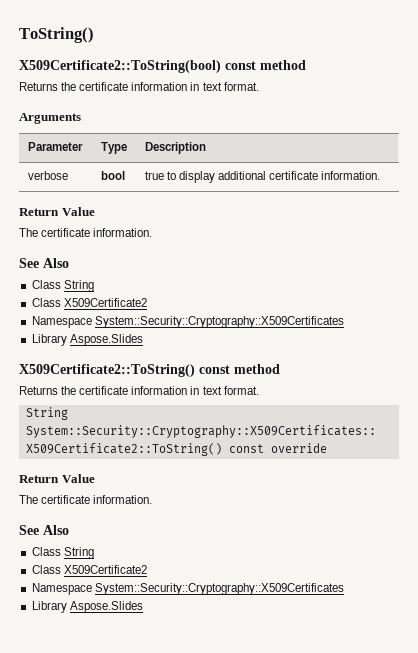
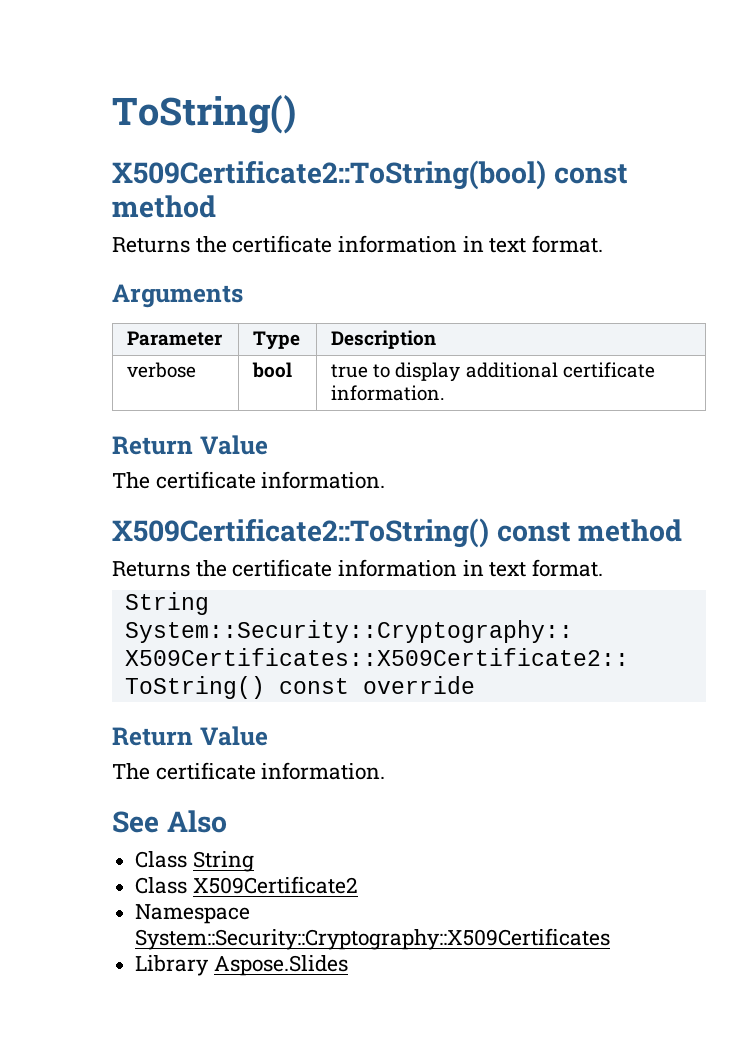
[19,258,69,268] [31,280,94,292] [31,298,147,307] [31,316,344,328] [31,334,143,346] // See Also // Class String // Class X509Certificate2 // Namespace System::Security::Cryptography::X509Certificates // Library Aspose.Slides -> (386, 480) none

